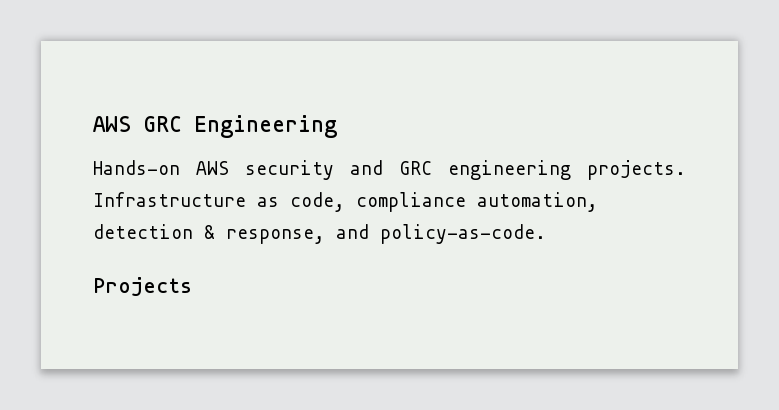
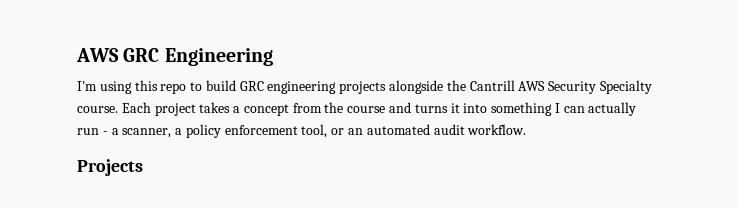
[93,160,686,180] [93,192,598,212] [93,224,546,244] Hands-on AWS security and GRC engineering projects. Infrastructure as code, compliance automation, detection & response, and policy-as-code. -> [77,80,652,94] [77,102,637,116] [77,124,527,138] I'm using this repo to build GRC engineering projects alongside the Cantrill AWS Security Specialty course. Each project takes a concept from the course and turns it into something I can actually run - a scanner, a policy enforcement tool, or an automated audit workflow.

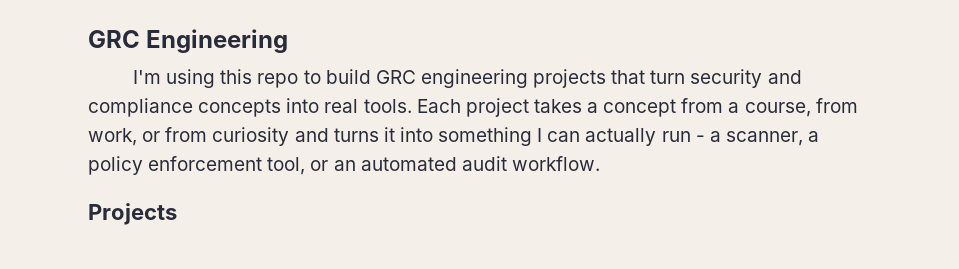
[76,48,119,62] AWS -> (88, 39) none
[389,80,652,94] [77,106,118,113] alongside the Cantrill AWS Security Specialty course. -> [611,69,802,88] [88,98,412,117] that turn security and compliance concepts into real tools.
[324,102,386,113] the course -> [728,98,858,117] [88,127,290,146] a course, from work, or from curiosity

